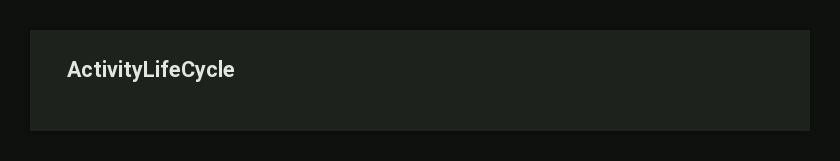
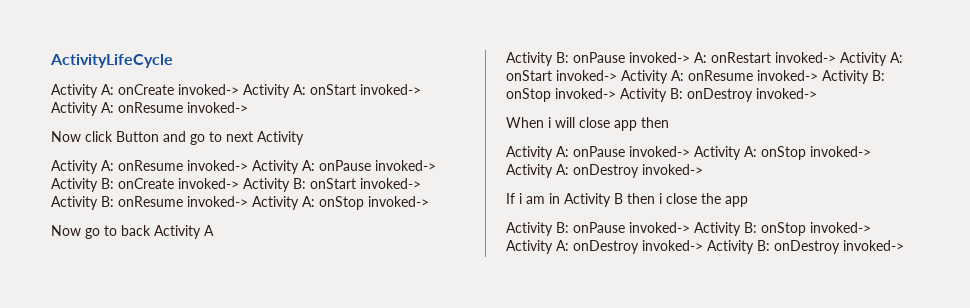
(235, 71) none -> [51,84,421,98] [51,102,248,116] [51,131,304,145] [51,160,436,174] [51,178,421,192] [51,196,429,210] [51,225,214,239] [506,52,903,66] [506,70,885,84] [506,88,817,102] [506,117,669,131] [506,146,871,160] [506,164,703,178] [506,193,748,207] [506,222,871,236] [506,240,904,254] // Activity A: onCreate invoked-> Activity A: onStart invoked-> Activity A: onResume invoked-> // Now click Button and go to next Activity // Activity A: onResume invoked-> Activity A: onPause invoked-> Activity B: onCreate invoked-> Activity B: onStart invoked-> Activity B: onResume invoked-> Activity A: onStop invoked-> // Now go to back Activity A // Activity B: onPause invoked-> A: onRestart invoked-> Activity A: onStart invoked-> Activity A: onResume invoked-> Activity B: onStop invoked-> Activity B: onDestroy invoked-> // When i will close app then // Activity A: onPause invoked-> Activity A: onStop invoked-> Activity A: onDestroy invoked-> // If i am in Activity B then i close the app // Activity B: onPause invoked-> Activity B: onStop invoked-> Activity A: onDestroy invoked-> Activity B: onDestroy invoked->

